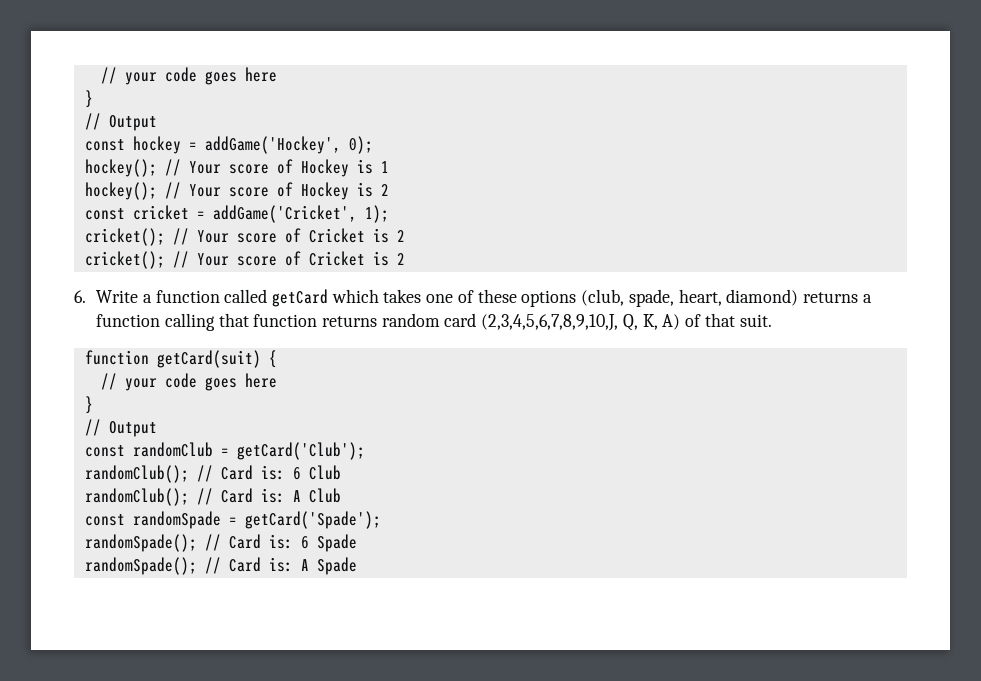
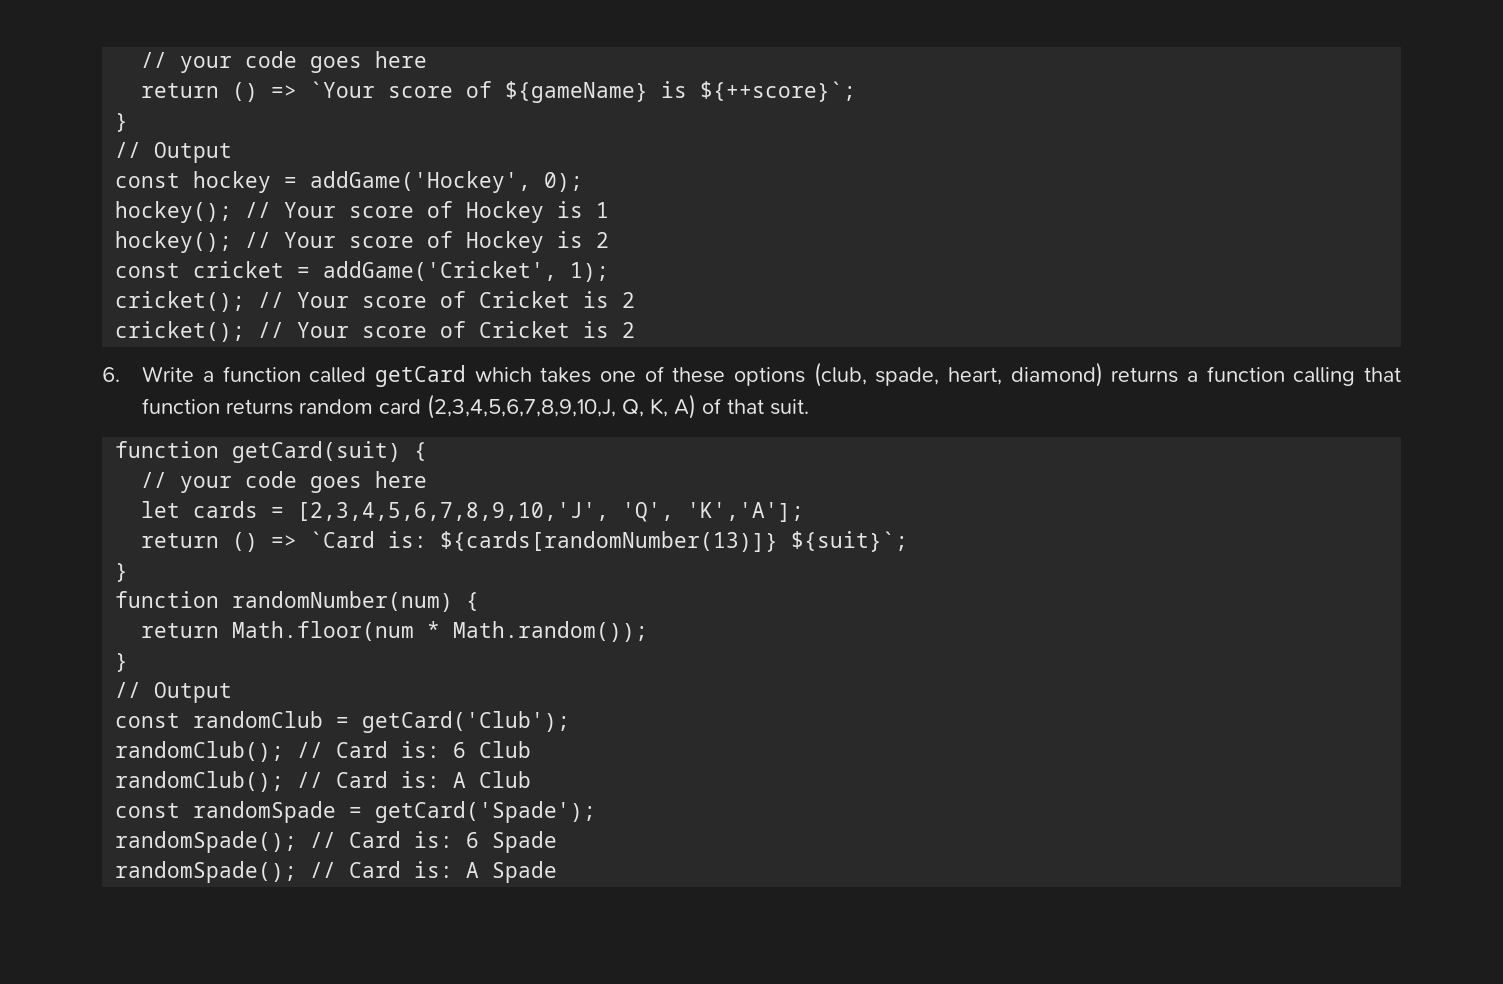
[100,67,277,85] // your code goes here -> [141,51,428,73] [141,81,857,103] // your code goes here // return () => `Your score of ${gameName} is ${++score}`;
(277, 380) none -> [141,501,805,522] [141,531,909,552] [115,563,129,582] [115,591,480,612] [141,621,649,642] // let cards = [2,3,4,5,6,7,8,9,10,'J', 'Q', 'K','A']; // return () => `Card is: ${cards[randomNumber(13)]} ${suit}`; // } // function randomNumber(num) { // return Math.floor(num * Math.random());

